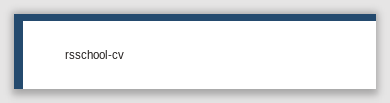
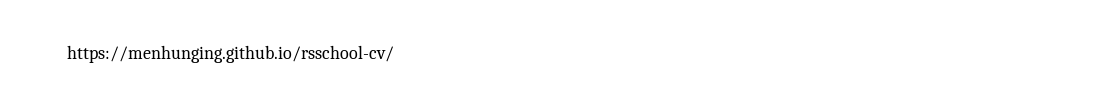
[65,50,124,59] rsschool-cv -> [67,45,394,63] https://menhunging.github.io/rsschool-cv/

